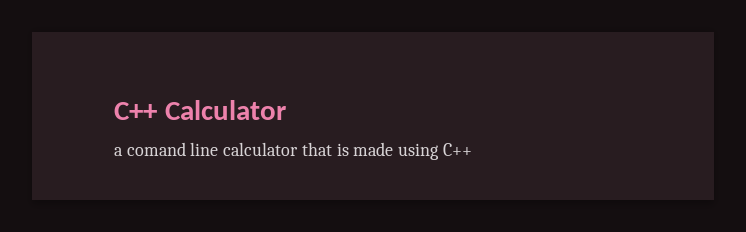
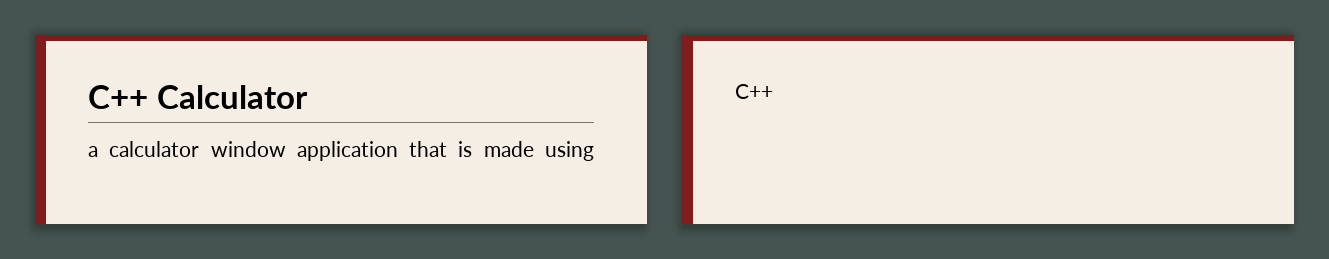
[126,142,299,156] comand line calculator -> [109,141,398,161] calculator window application

